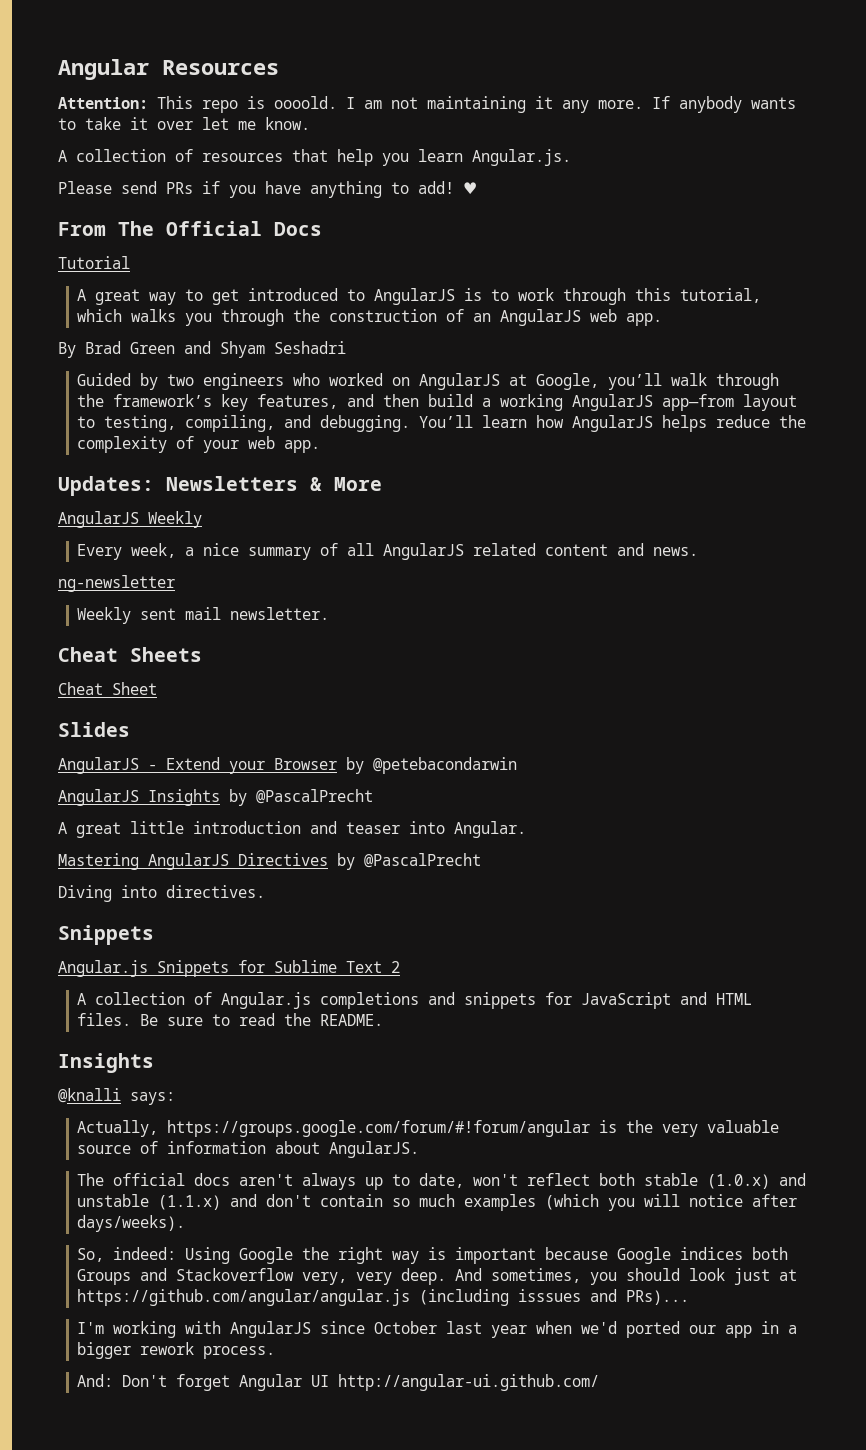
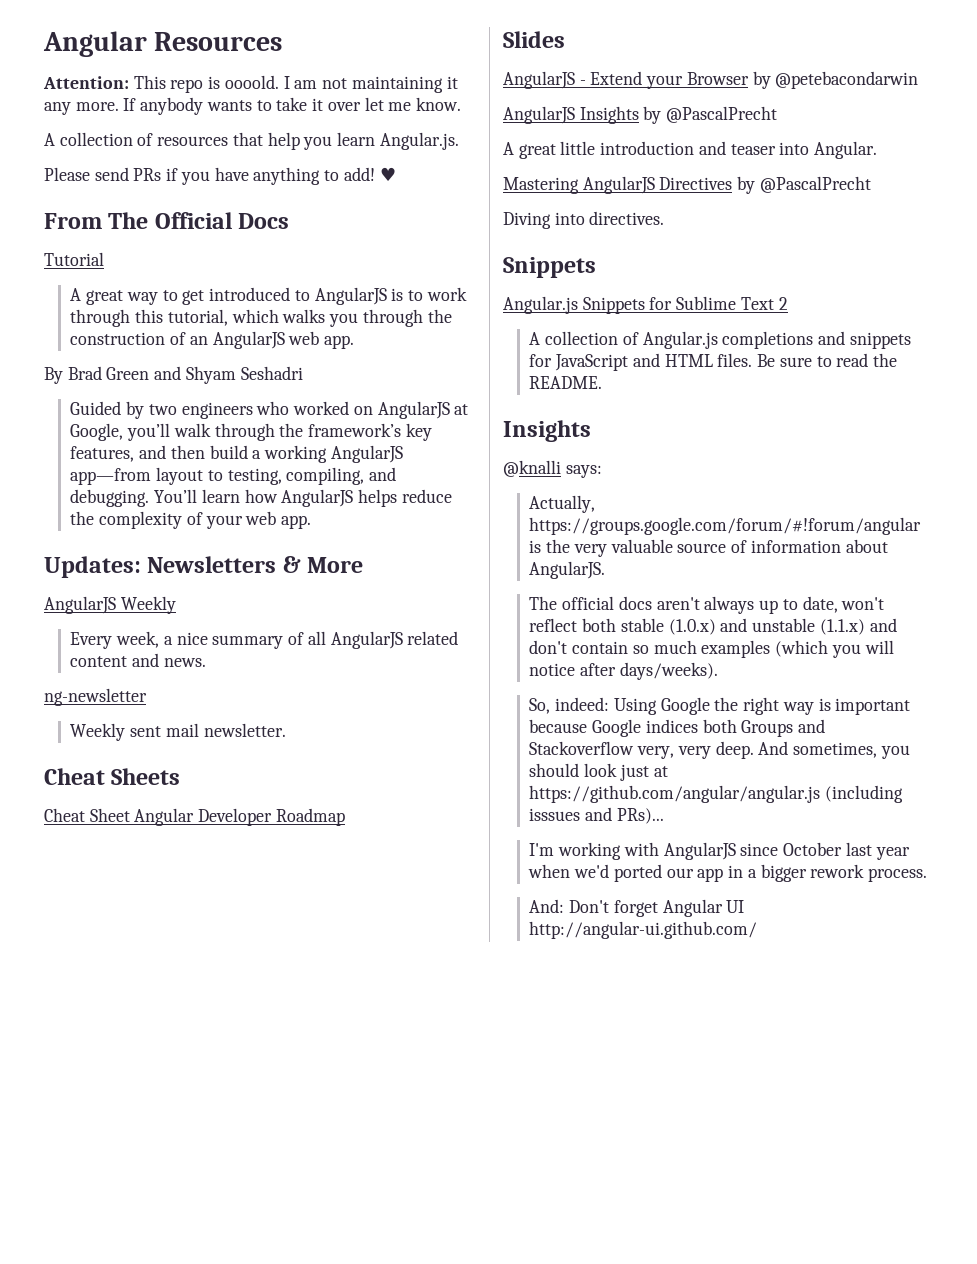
(157, 688) none -> [134,808,345,826] Angular Developer Roadmap

